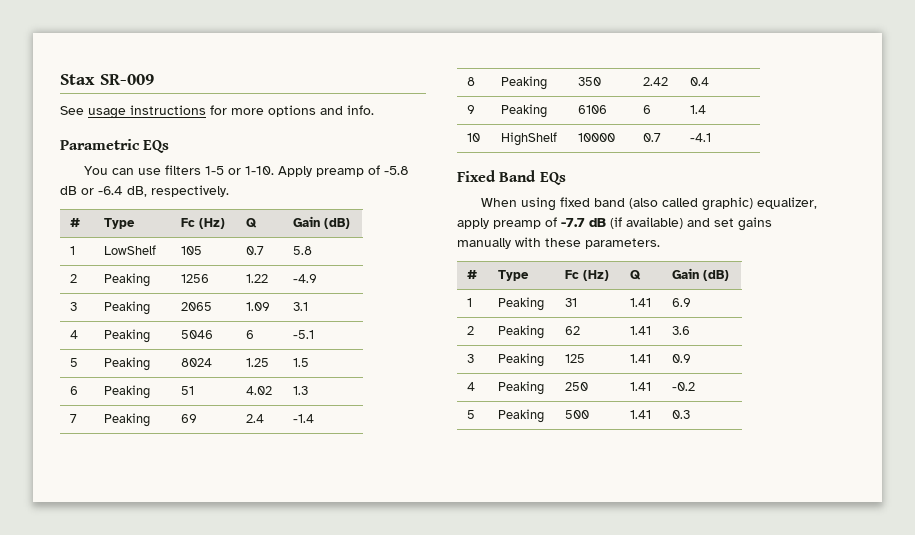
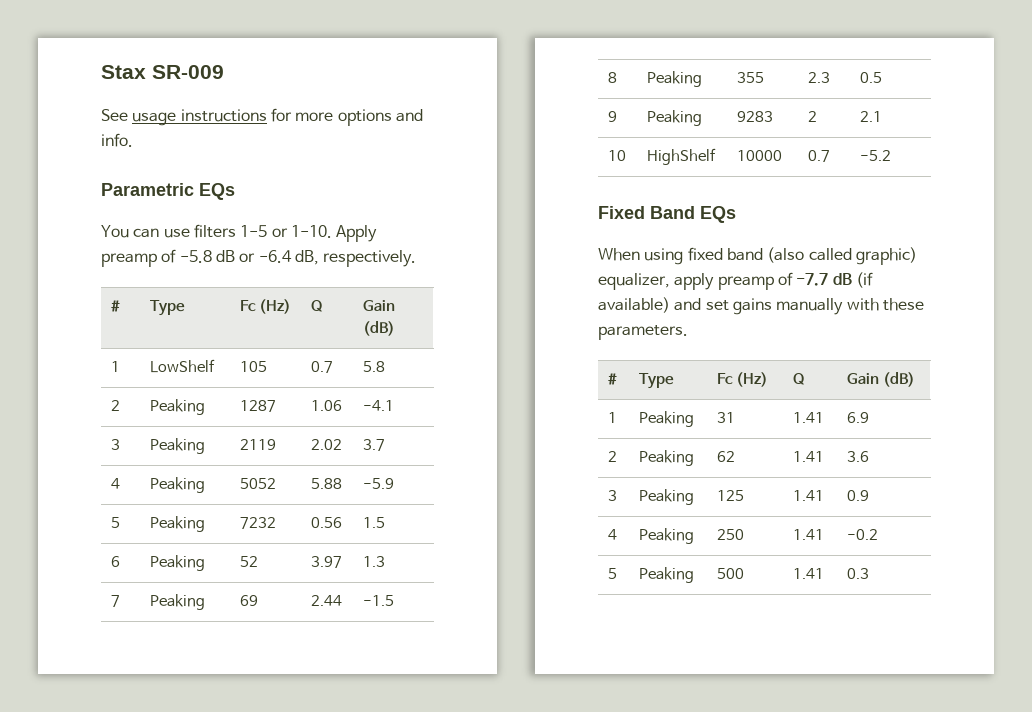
[181,274,210,283] [246,274,269,283] [293,274,318,283] [70,302,78,311] [104,301,151,315] [181,302,213,311] [246,302,271,311] [293,302,309,311] [70,330,79,339] [104,329,151,343] [181,330,214,339] [246,330,255,339] [293,330,315,339] [70,358,79,367] [104,357,151,371] [181,358,213,367] [246,358,270,367] 1256 | 1.22 | -4.9 // 3 | Peaking | 2065 | 1.09 | 3.1 // 4 | Peaking | 5046 | 6 | -5.1 // 5 | Peaking | 8024 | 1.25 -> [240,400,277,412] [311,400,343,411] [363,400,395,411] [111,439,121,450] [150,438,206,454] [240,439,277,450] [311,439,343,450] [363,439,386,451] [111,478,121,489] [150,477,206,493] [240,478,277,489] [311,478,343,489] [363,478,395,489] [111,517,121,528] [150,516,206,532] [240,517,277,529] [311,517,343,528] 1287 | 1.06 | -4.1 // 3 | Peaking | 2119 | 2.02 | 3.7 // 4 | Peaking | 5052 | 5.88 | -5.9 // 5 | Peaking | 7232 | 0.56
[181,386,195,395] [246,386,273,395] 51 | 4.02 -> [240,556,259,567] [311,556,343,568] 52 | 3.97
[246,414,265,423] [293,414,315,423] 2.4 | -1.4 -> [311,595,343,606] [363,595,395,606] 2.44 | -1.5
[578,77,602,86] [643,77,669,86] [690,77,710,86] 350 | 2.42 | 0.4 -> [737,72,765,83] [808,72,831,83] [860,72,883,83] 355 | 2.3 | 0.5
[578,105,608,114] [643,105,652,114] [690,105,707,114] 6106 | 6 | 1.4 -> [737,111,774,122] [808,111,818,122] [860,111,883,122] 9283 | 2 | 2.1
[690,133,712,142] -4.1 -> [860,150,892,161] -5.2

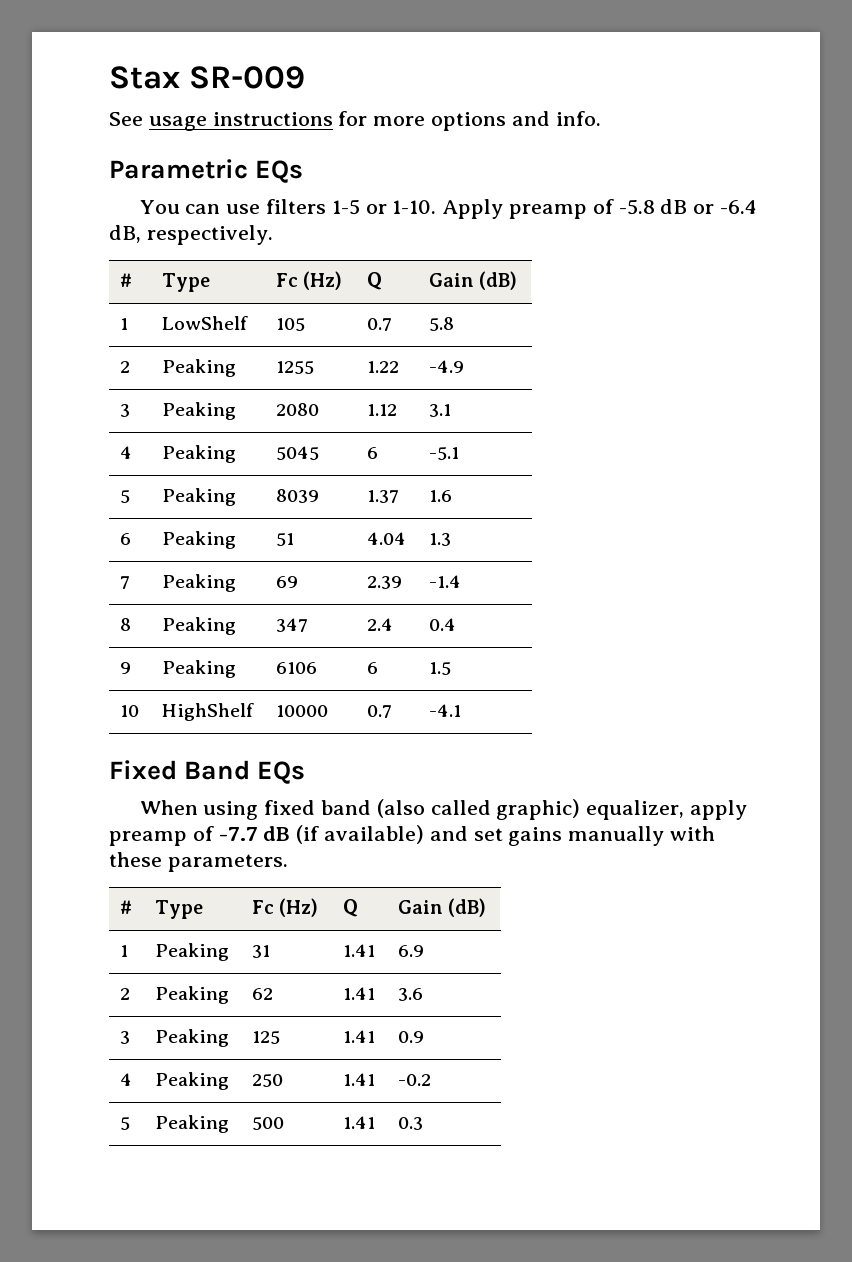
[240,400,277,412] [311,400,343,411] [363,400,395,411] [111,439,121,450] [150,438,206,454] [240,439,277,450] [311,439,343,450] [363,439,386,451] [111,478,121,489] [150,477,206,493] [240,478,277,489] [311,478,343,489] [363,478,395,489] [111,517,121,528] [150,516,206,532] [240,517,277,529] [311,517,343,528] [363,517,386,528] 1287 | 1.06 | -4.1 // 3 | Peaking | 2119 | 2.02 | 3.7 // 4 | Peaking | 5052 | 5.88 | -5.9 // 5 | Peaking | 7232 | 0.56 | 1.5 -> [276,361,315,374] [367,361,400,373] [429,360,465,373] [120,404,131,417] [162,402,237,420] [276,403,320,416] [367,404,398,416] [429,404,452,417] [120,446,133,459] [162,445,237,463] [276,446,320,460] [367,447,379,459] [429,447,460,460] [120,490,131,503] [162,488,237,506] [276,489,320,503] [367,490,400,503] [429,490,453,502] 1255 | 1.22 | -4.9 // 3 | Peaking | 2080 | 1.12 | 3.1 // 4 | Peaking | 5045 | 6 | -5.1 // 5 | Peaking | 8039 | 1.37 | 1.6
[240,556,259,567] [311,556,343,568] 52 | 3.97 -> [276,533,295,546] [367,532,407,545] 51 | 4.04
[311,595,343,606] [363,595,395,606] 2.44 | -1.5 -> [367,576,403,589] [429,575,462,588] 2.39 | -1.4
[737,72,765,83] [808,72,831,83] [860,72,883,83] 355 | 2.3 | 0.5 -> [276,618,309,632] [367,618,394,631] [429,618,457,631] 347 | 2.4 | 0.4
[737,111,774,122] [808,111,818,122] [860,111,883,122] 9283 | 2 | 2.1 -> [276,662,318,674] [367,662,379,674] [429,662,452,675] 6106 | 6 | 1.5
[860,150,892,161] -5.2 -> [429,704,462,717] -4.1

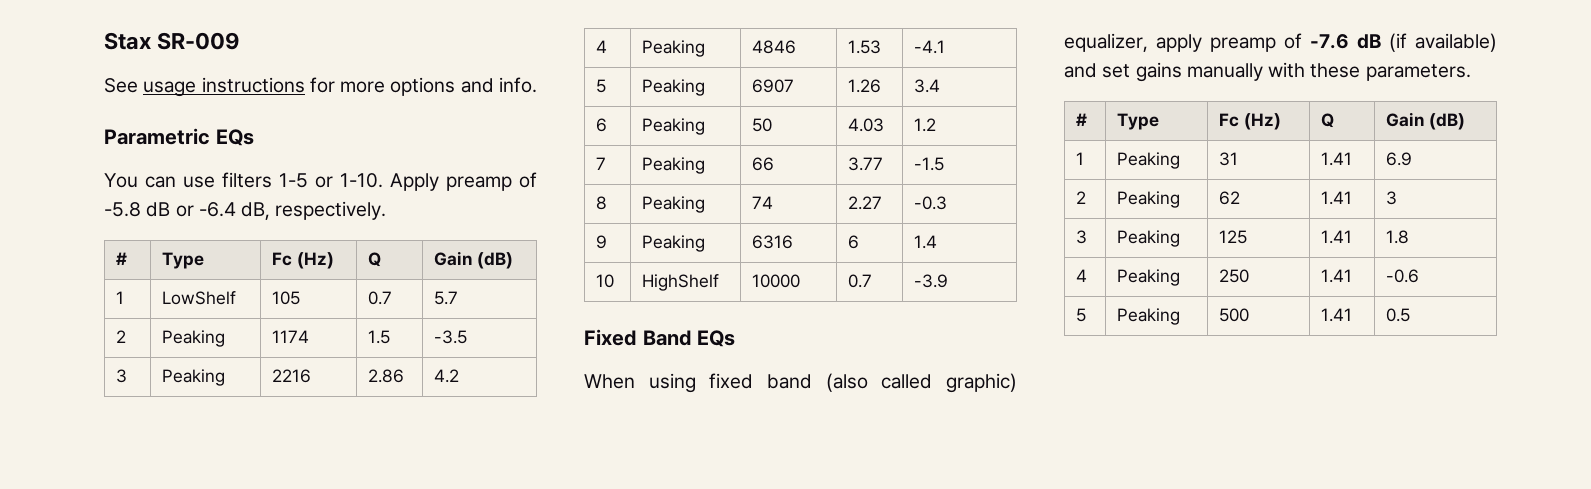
[429,317,455,331] [120,361,131,373] [162,359,237,377] [276,361,315,374] [367,361,400,373] [429,360,465,373] [120,404,131,417] [162,402,237,420] [276,403,320,416] [367,404,398,416] [429,404,452,417] [120,446,133,459] [162,445,237,463] [276,446,320,460] [367,447,379,459] [429,447,460,460] [120,490,131,503] [162,488,237,506] [276,489,320,503] [367,490,400,503] [429,490,453,502] 5.8 // 2 | Peaking | 1255 | 1.22 | -4.9 // 3 | Peaking | 2080 | 1.12 | 3.1 // 4 | Peaking | 5045 | 6 | -5.1 // 5 | Peaking | 8039 | 1.37 | 1.6 -> [434,291,459,305] [116,330,127,343] [162,330,226,347] [272,330,310,343] [368,330,391,344] [434,330,468,344] [116,369,128,383] [162,369,226,386] [272,369,312,383] [368,369,405,383] [434,369,460,383] [596,40,608,53] [642,40,706,57] [752,40,797,54] [848,40,882,54] [914,40,946,54] [596,79,607,93] [642,79,706,96] [752,79,795,93] [848,79,882,93] [914,79,941,93] 5.7 // 2 | Peaking | 1174 | 1.5 | -3.5 // 3 | Peaking | 2216 | 2.86 | 4.2 // 4 | Peaking | 4846 | 1.53 | -4.1 // 5 | Peaking | 6907 | 1.26 | 3.4
[276,533,295,546] [367,532,407,545] [429,533,452,546] 51 | 4.04 | 1.3 -> [752,118,773,132] [848,118,885,132] [914,118,937,132] 50 | 4.03 | 1.2
[276,576,299,588] [367,576,403,589] [429,575,462,588] 69 | 2.39 | -1.4 -> [752,157,775,171] [848,157,884,171] [914,157,945,171] 66 | 3.77 | -1.5
[276,618,309,632] [367,618,394,631] [429,618,457,631] 347 | 2.4 | 0.4 -> [752,196,774,209] [848,196,883,210] [914,196,948,210] 74 | 2.27 | -0.3
[276,662,318,674] [367,662,379,674] [429,662,452,675] 6106 | 6 | 1.5 -> [752,235,794,249] [848,235,860,249] [914,235,938,249] 6316 | 6 | 1.4
[429,704,462,717] -4.1 -> [914,274,949,288] -3.9
[218,827,258,841] -7.7 -> [1310,34,1349,49] -7.6
[398,988,424,1001] 3.6 -> [1386,191,1398,205] 3
[398,1031,425,1043] 0.9 -> [1386,230,1410,244] 1.8
[398,1074,432,1086] -0.2 -> [1386,269,1420,283] -0.6
[398,1117,424,1130] 0.3 -> [1386,308,1411,322] 0.5

